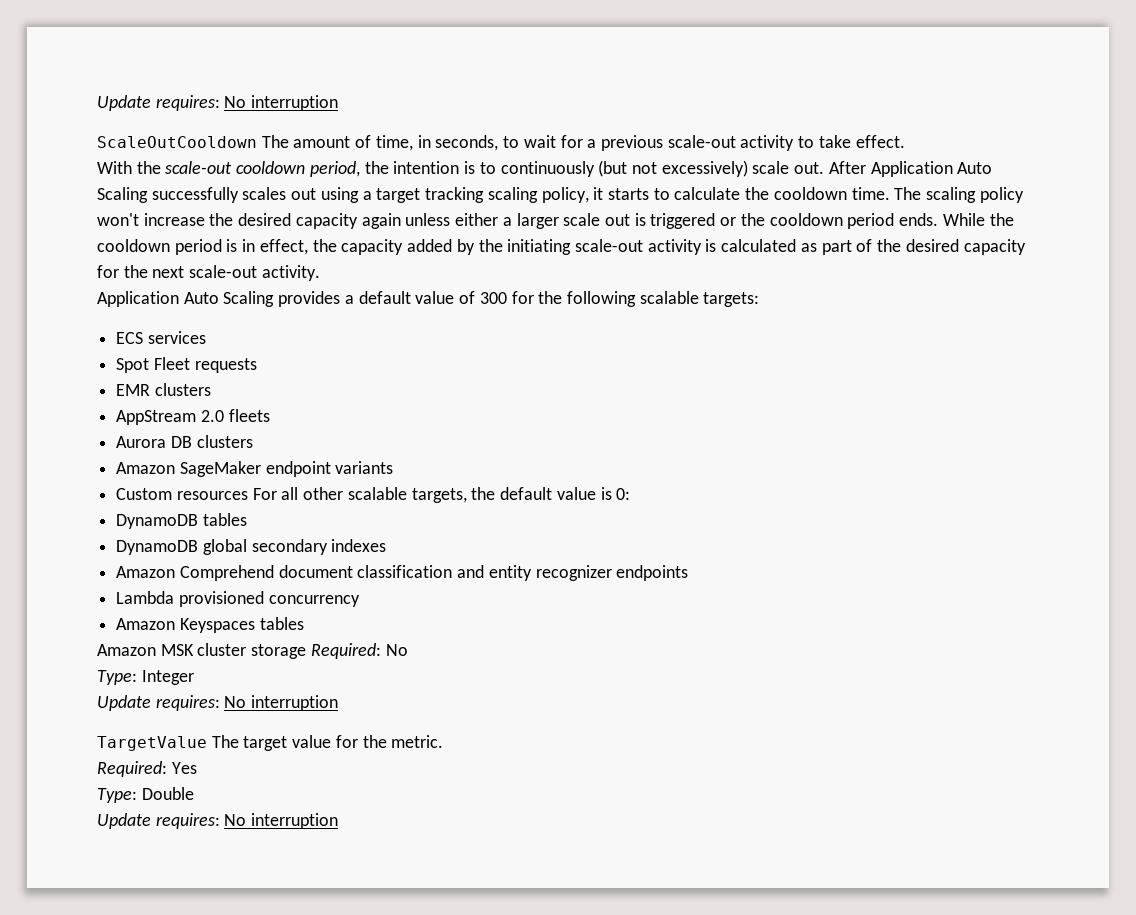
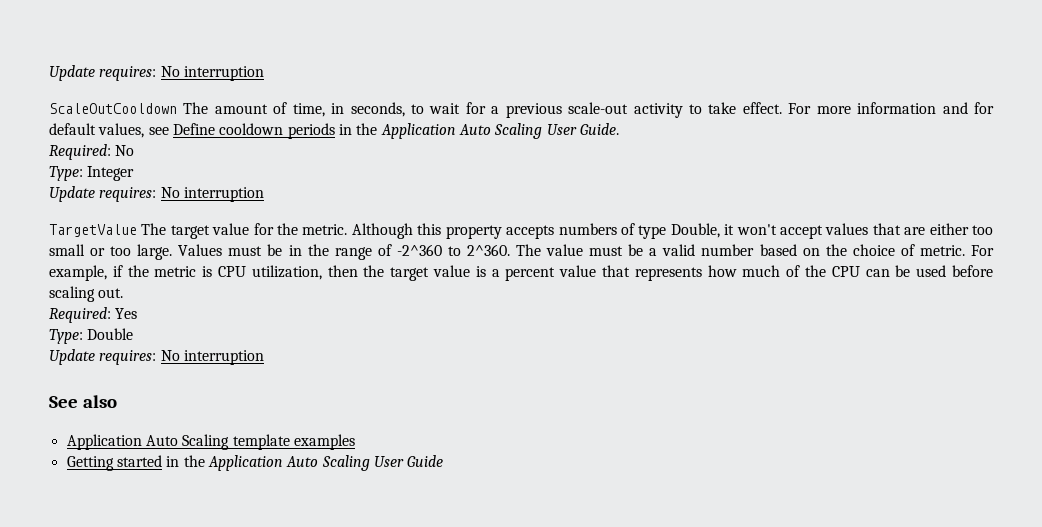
[97,160,993,177] [97,187,1024,203] [97,213,1014,229] [97,239,1026,255] [97,265,320,281] [97,291,760,307] [116,331,206,344] [116,357,257,373] [116,383,211,396] [116,409,270,425] [116,435,253,448] [116,461,394,477] [116,487,631,503] [116,513,247,529] [116,539,387,555] [116,565,689,581] [116,591,360,607] [116,617,304,633] [97,643,307,659] // With the scale-out cooldown period, the intention is to continuously (but not excessively) scale out. After Application Auto Scaling successfully scales out using a target tracking scaling policy, it starts to calculate the cooldown time. The scaling policy won't increase the desired capacity again unless either a larger scale out is triggered or the cooldown period ends. While the cooldown period is in effect, the capacity added by the initiating scale-out activity is calculated as part of the desired capacity for the next scale-out activity. // Application Auto Scaling provides a default value of 300 for the following scalable targets: // ECS services // Spot Fleet requests // EMR clusters // AppStream 2.0 fleets // Aurora DB clusters // Amazon SageMaker endpoint variants // Custom resources For all other scalable targets, the default value is 0: // DynamoDB tables // DynamoDB global secondary indexes // Amazon Comprehend document classification and entity recognizer endpoints // Lambda provisioned concurrency // Amazon Keyspaces tables // Amazon MSK cluster storage -> [788,102,995,114] [49,123,619,139] For more information and for default values, see Define cooldown periods in the Application Auto Scaling User Guide. //
(444, 741) none -> [351,223,993,239] [49,244,994,260] [49,265,993,281] [49,286,124,302] Although this property accepts numbers of type Double, it won't accept values that are either too small or too large. Values must be in the range of -2^360 to 2^360. The value must be a valid number based on the choice of metric. For example, if the metric is CPU utilization, then the target value is a percent value that represents how much of the CPU can be used before scaling out.
(339, 821) none -> [49,395,117,408] [66,434,355,450] [66,455,444,471] // See also // Application Auto Scaling template examples // Getting started in the Application Auto Scaling User Guide

